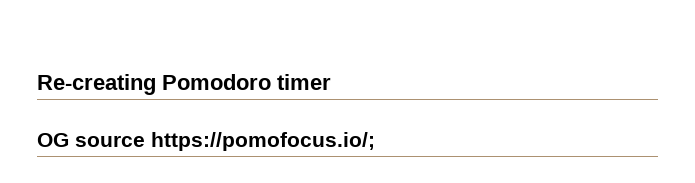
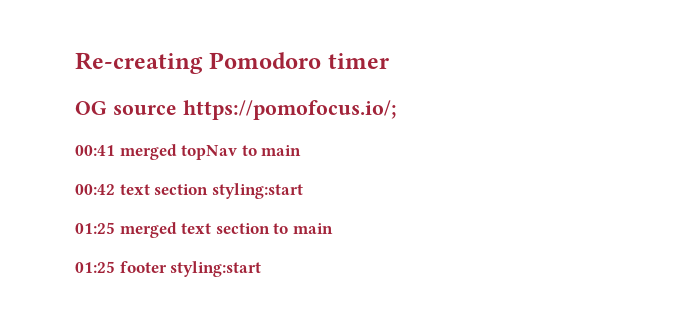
(375, 141) none -> [75,144,302,160] [75,183,303,199] [75,222,333,238] [75,261,262,277] // 00:41 merged topNav to main // 00:42 text section styling:start // 01:25 merged text section to main // 01:25 footer styling:start

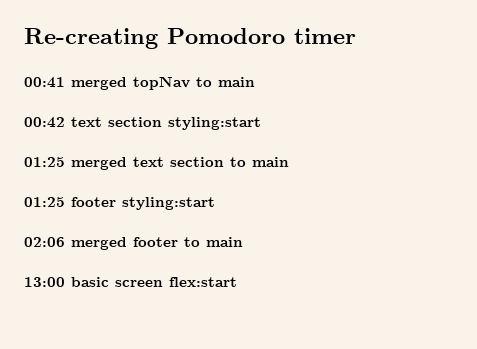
[75,100,397,120] // OG source https://pomofocus.io/; -> (356, 36) none
(262, 269) none -> [24,237,243,250] [24,277,237,287] // 02:06 merged footer to main // 13:00 basic screen flex:start

